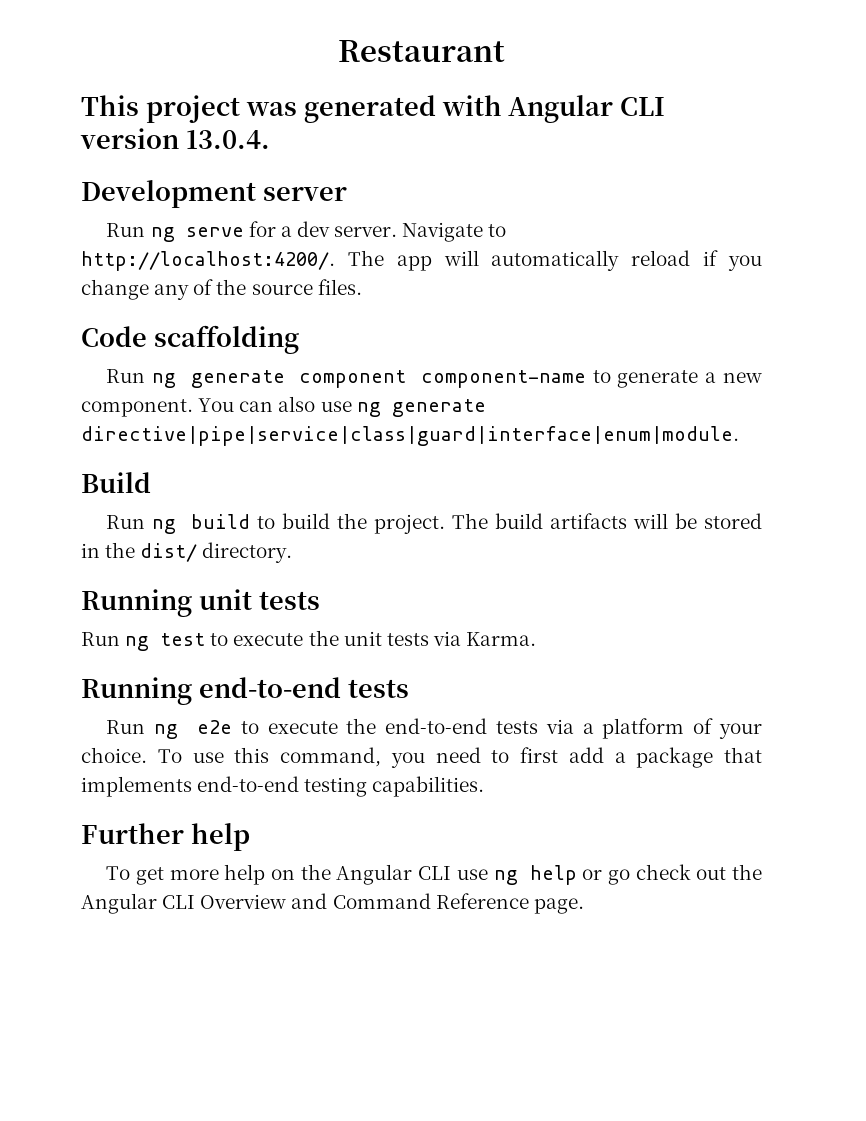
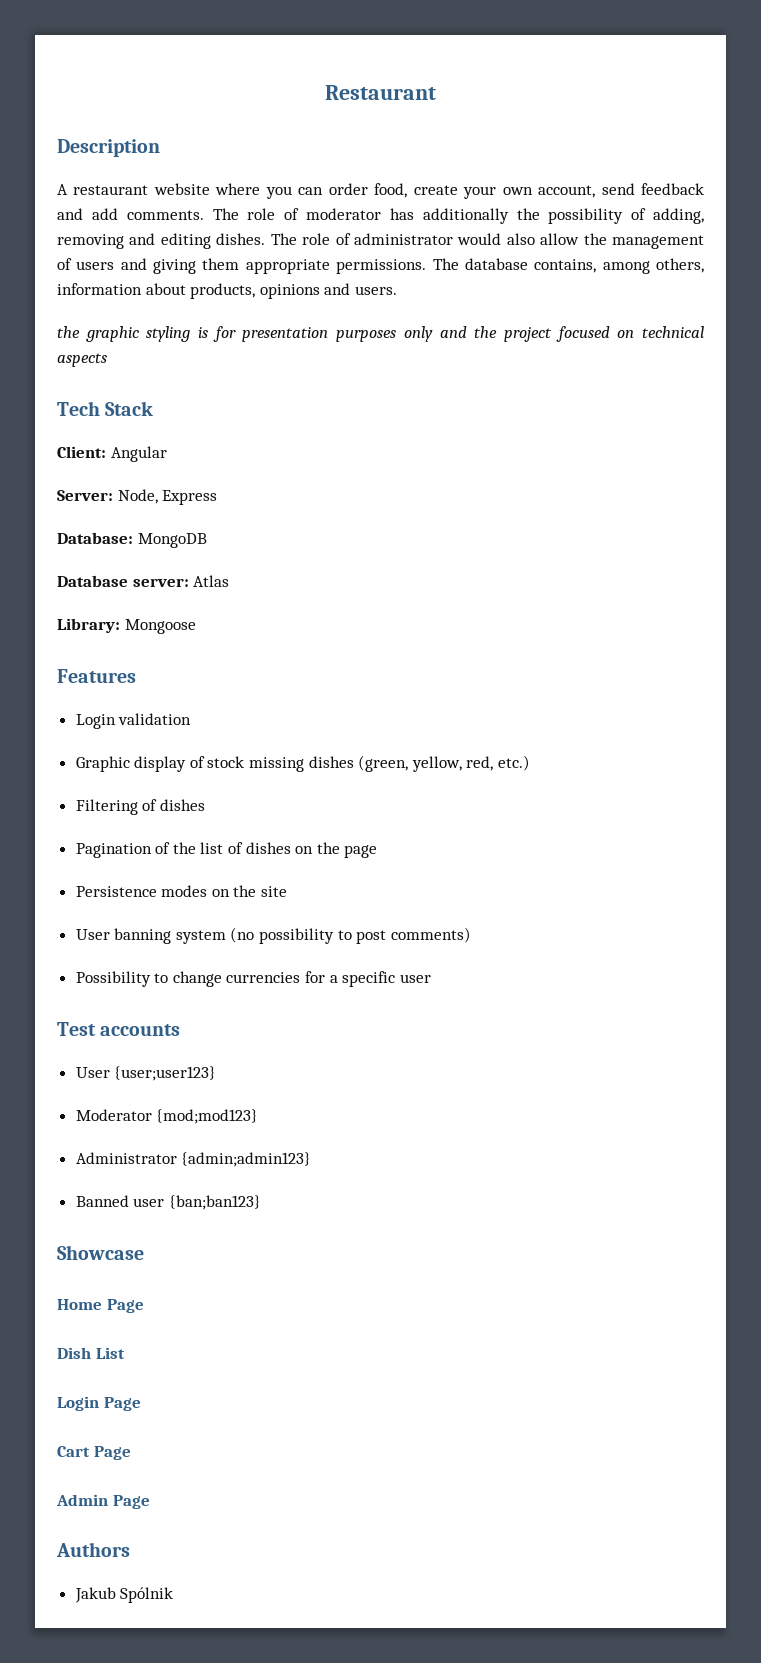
[81,95,666,123] [80,128,270,149] [81,180,347,208] [106,221,507,242] [81,250,763,271] [81,279,362,300] [81,325,299,354] [106,369,762,388] [81,396,486,417] [81,426,739,446] [81,472,151,493] [106,513,762,534] [81,542,293,563] [81,589,320,617] [81,630,537,651] [81,677,409,705] [106,718,762,739] [81,747,762,768] [81,776,485,797] [81,823,250,851] [106,864,762,885] [81,893,584,914] This project was generated with Angular CLI version 13.0.4. // Development server // Run ng serve for a dev server. Navigate to http://localhost:4200/. The app will automatically reload if you change any of the source files. // Code scaffolding // Run ng generate component component-name to generate a new component. You can also use ng generate directive|pipe|service|class|guard|interface|enum|module. // Build // Run ng build to build the project. The build artifacts will be stored in the dist/ directory. // Running unit tests // Run ng test to execute the unit tests via Karma. // Running end-to-end tests // Run ng e2e to execute the end-to-end tests via a platform of your choice. To use this command, you need to first add a package that implements end-to-end testing capabilities. // Further help // To get more help on the Angular CLI use ng help or go check out the Angular CLI Overview and Command Reference page. -> [57,139,160,157] [57,183,704,199] [57,208,704,224] [57,233,704,249] [57,258,704,274] [57,283,397,299] [57,326,704,342] [57,353,107,367] [57,401,154,416] [57,446,167,462] [57,489,218,505] [57,532,207,548] [57,575,230,587] [57,618,196,634] [57,669,136,683] [75,713,192,729] [75,755,531,772] [75,799,205,815] [75,842,378,858] [75,885,288,897] [75,927,471,944] [75,971,431,987] [57,1022,181,1036] [75,1066,217,1081] [75,1109,259,1124] [75,1152,312,1167] [75,1195,261,1210] [57,1245,144,1260] [57,1299,144,1313] [57,1347,125,1359] [57,1396,141,1411] [57,1446,131,1460] [56,1494,150,1509] [56,1542,130,1557] [74,1587,174,1603] Description // A restaurant website where you can order food, create your own account, send feedback and add comments. The role of moderator has additionally the possibility of adding, removing and editing dishes. The role of administrator would also allow the management of users and giving them appropriate permissions. The database contains, among others, information about products, opinions and users. // the graphic styling is for presentation purposes only and the project focused on technical aspects // Tech Stack // Client: Angular // Server: Node, Express // Database: MongoDB // Database server: Atlas // Library: Mongoose // Features // Login validation // Graphic display of stock missing dishes (green, yellow, red, etc.) // Filtering of dishes // Pagination of the list of dishes on the page // Persistence modes on the site // User banning system (no possibility to post comments) // Possibility to change currencies for a specific user // Test accounts // User {user;user123} // Moderator {mod;mod123} // Administrator {admin;admin123} // Banned user {ban;ban123} // Showcase // Home Page // Dish List // Login Page // Cart Page // Admin Page // Authors // Jakub Spólnik

